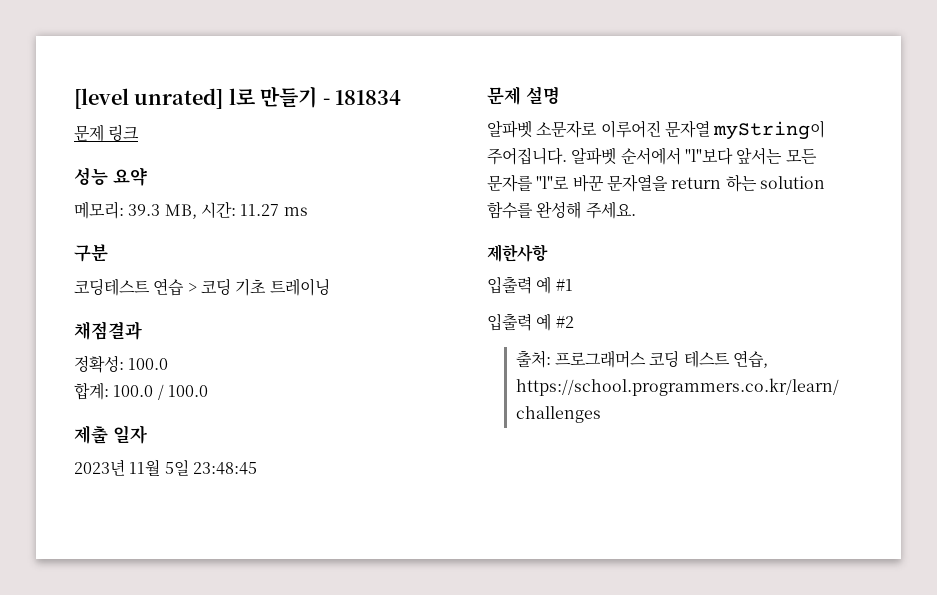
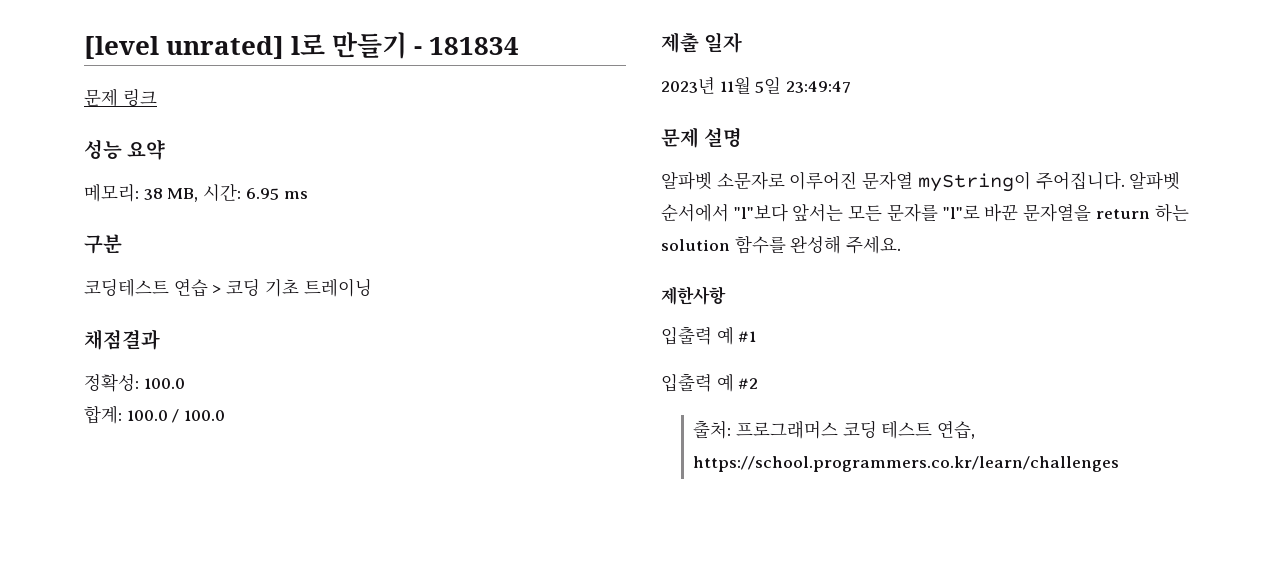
[128,204,161,216] 39.3 -> [143,188,163,200] 38
[240,204,280,216] 11.27 -> [245,188,279,200] 6.95
[192,462,257,475] 23:48:45 -> [786,81,852,93] 23:49:47

